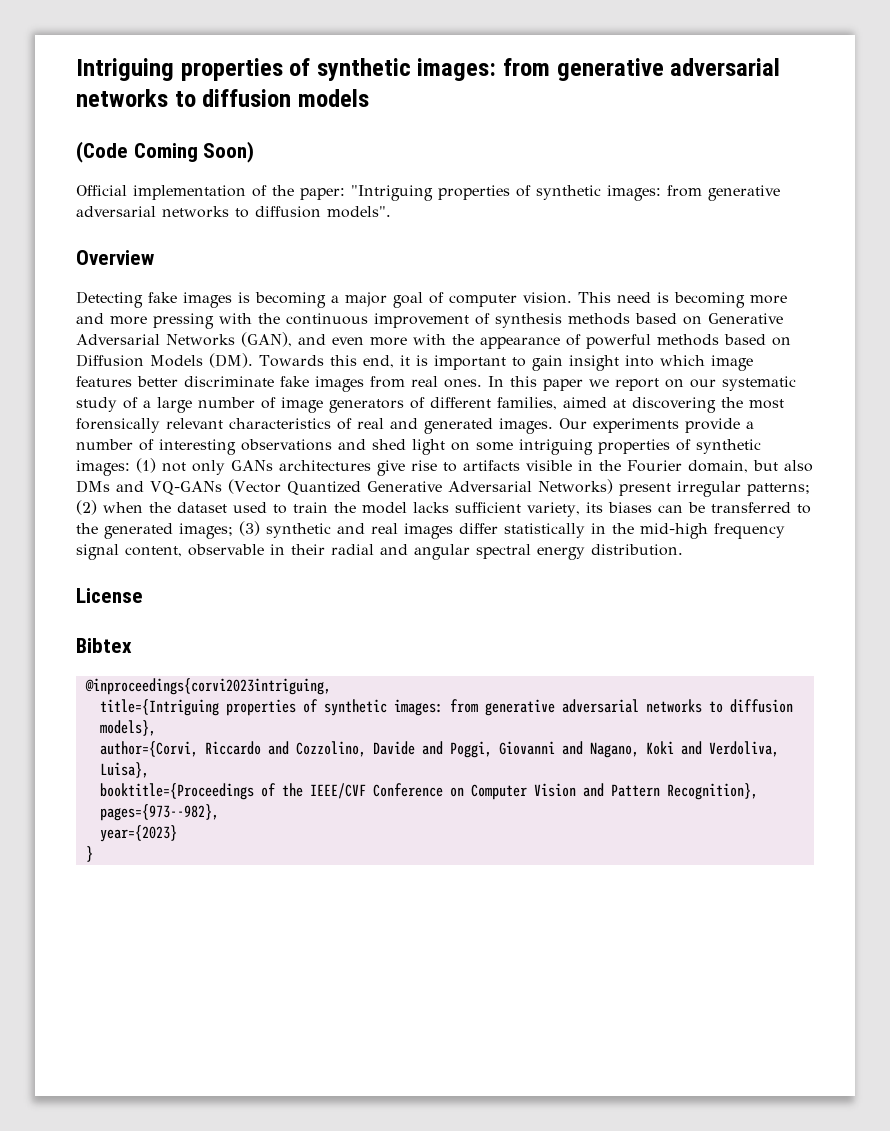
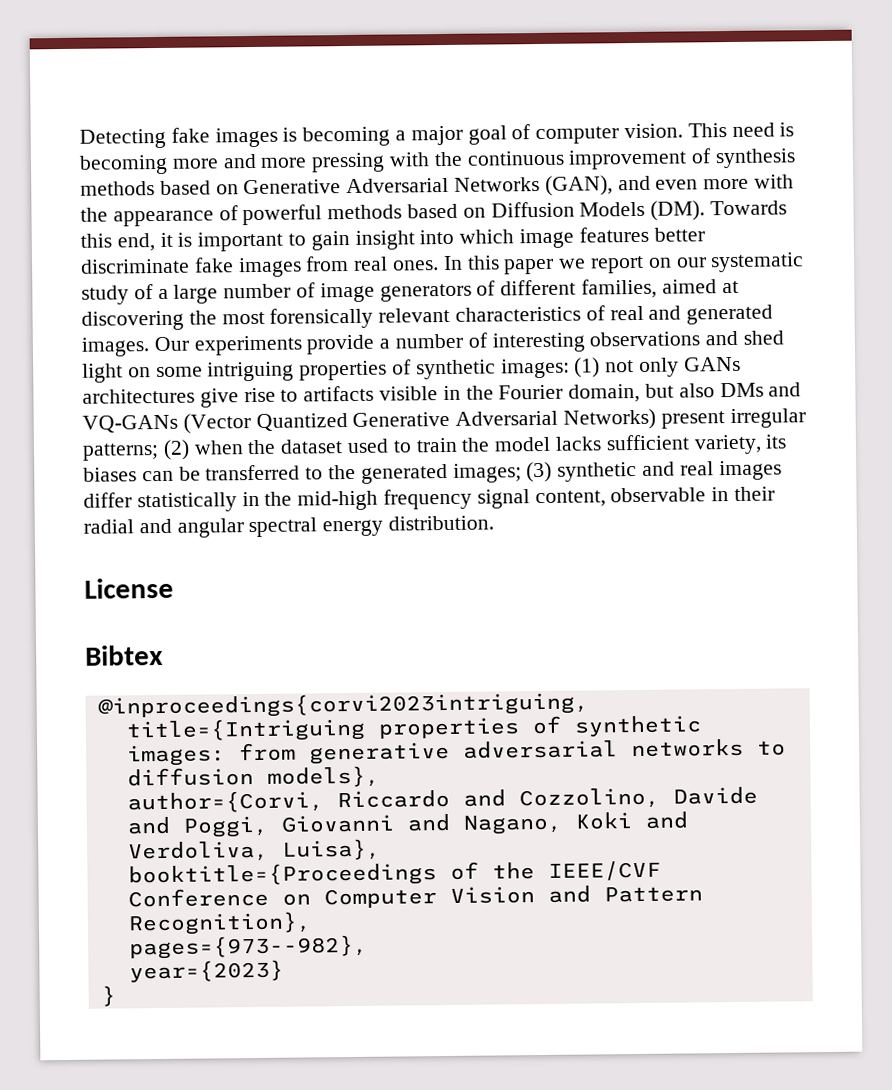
[76,58,781,81] [76,89,369,107] [76,141,255,163] [76,185,780,201] [76,206,391,218] [76,250,154,265] Intriguing properties of synthetic images: from generative adversarial networks to diffusion models // (Code Coming Soon) // Official implementation of the paper: "Intriguing properties of synthetic images: from generative adversarial networks to diffusion models". // Overview // -> (79, 138) none

